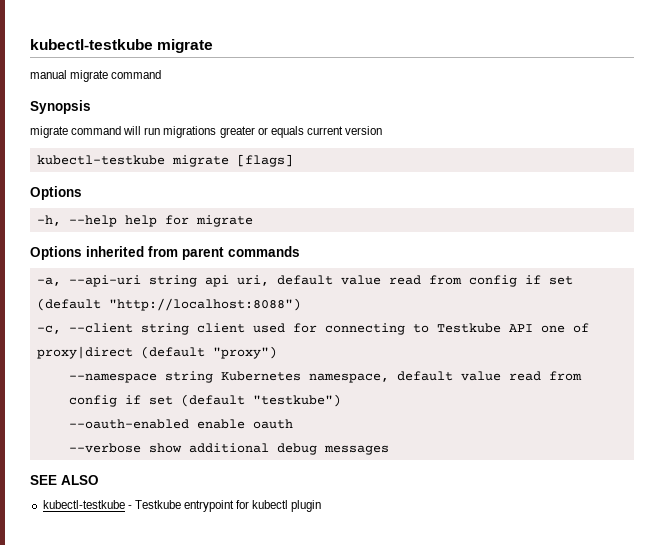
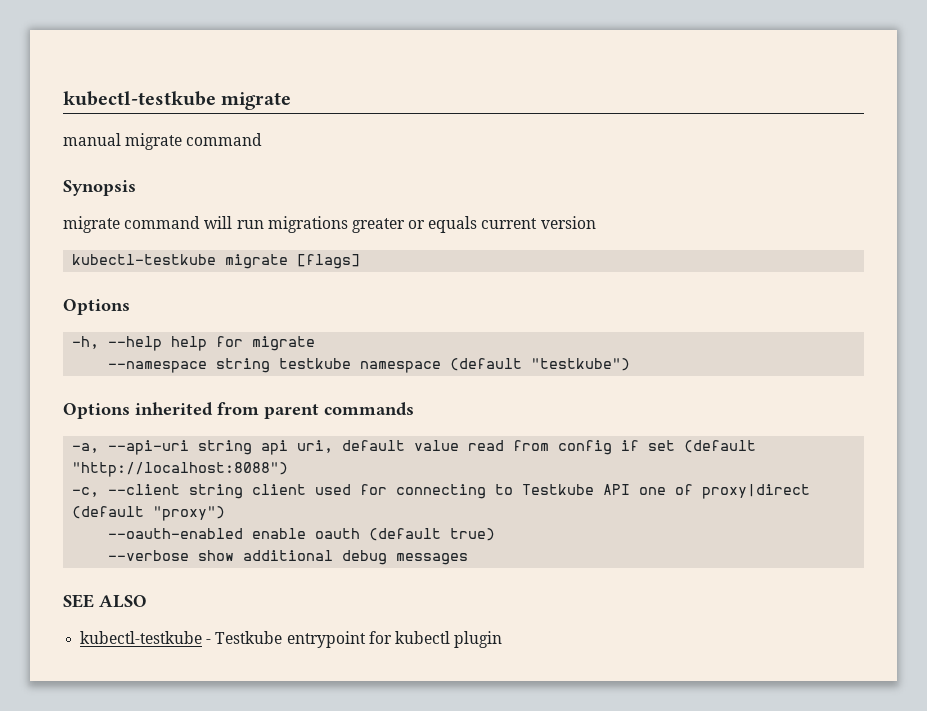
(253, 221) none -> [108,358,631,373] // --namespace string testkube namespace (default "testkube")
[68,371,582,383] [68,394,341,407] // --namespace string Kubernetes namespace, default value read from config if set (default "testkube") -> (226, 513) none
(293, 424) none -> [369,528,496,541] (default true)

